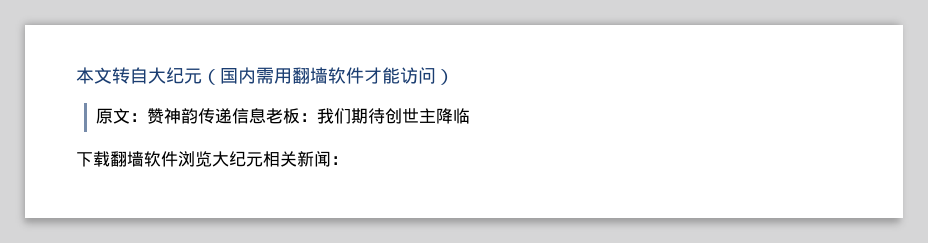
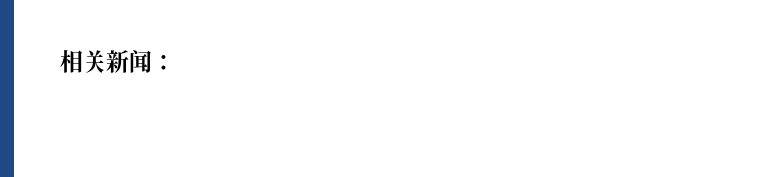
[76,67,454,85] [96,108,471,124] [76,151,263,167] 本文转自大纪元（国内需用翻墙软件才能访问） // 原文：赞神韵传递信息老板：我们期待创世主降临 // 下载翻墙软件浏览大纪元 -> (60, 61) none

